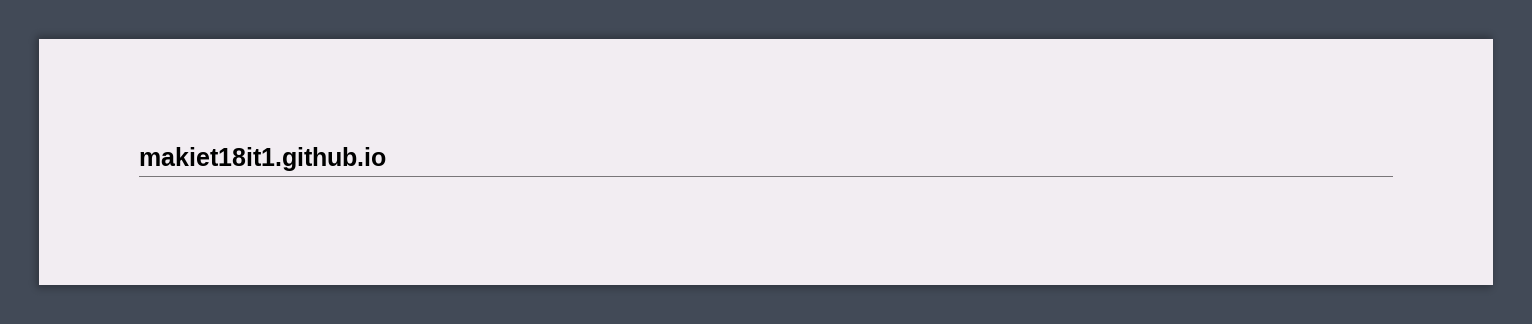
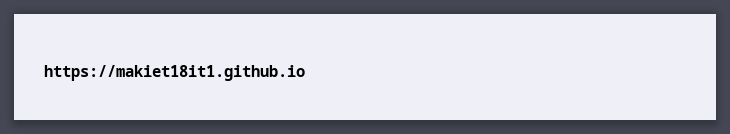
[139,147,386,171] makiet18it1.github.io -> [44,65,305,81] https://makiet18it1.github.io

